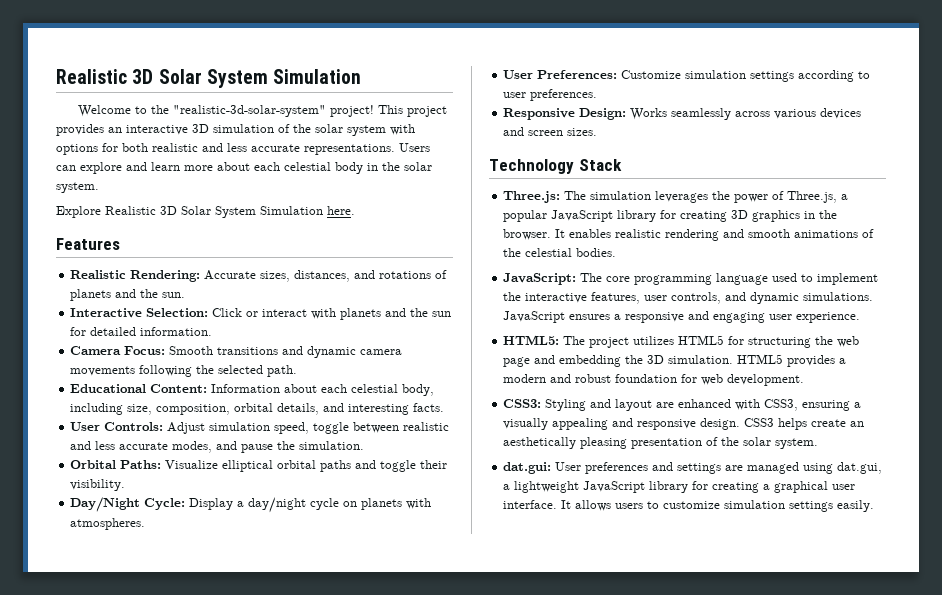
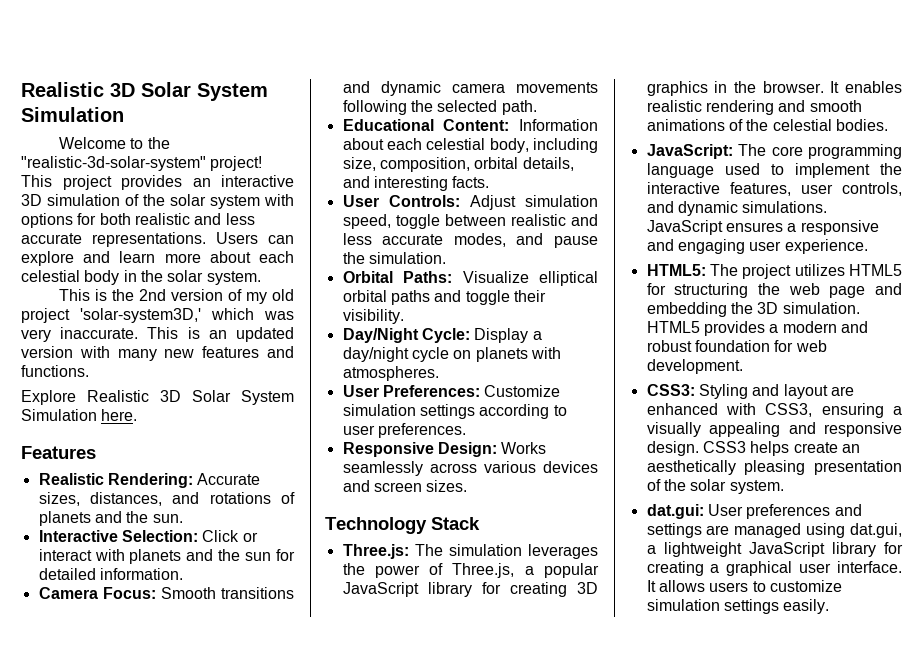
(99, 187) none -> [58,289,295,304] [21,308,294,323] [21,327,294,342] [21,346,295,361] [21,365,89,377] // This is the 2nd version of my old project 'solar-system3D,' which was very inaccurate. This is an updated version with many new features and functions.

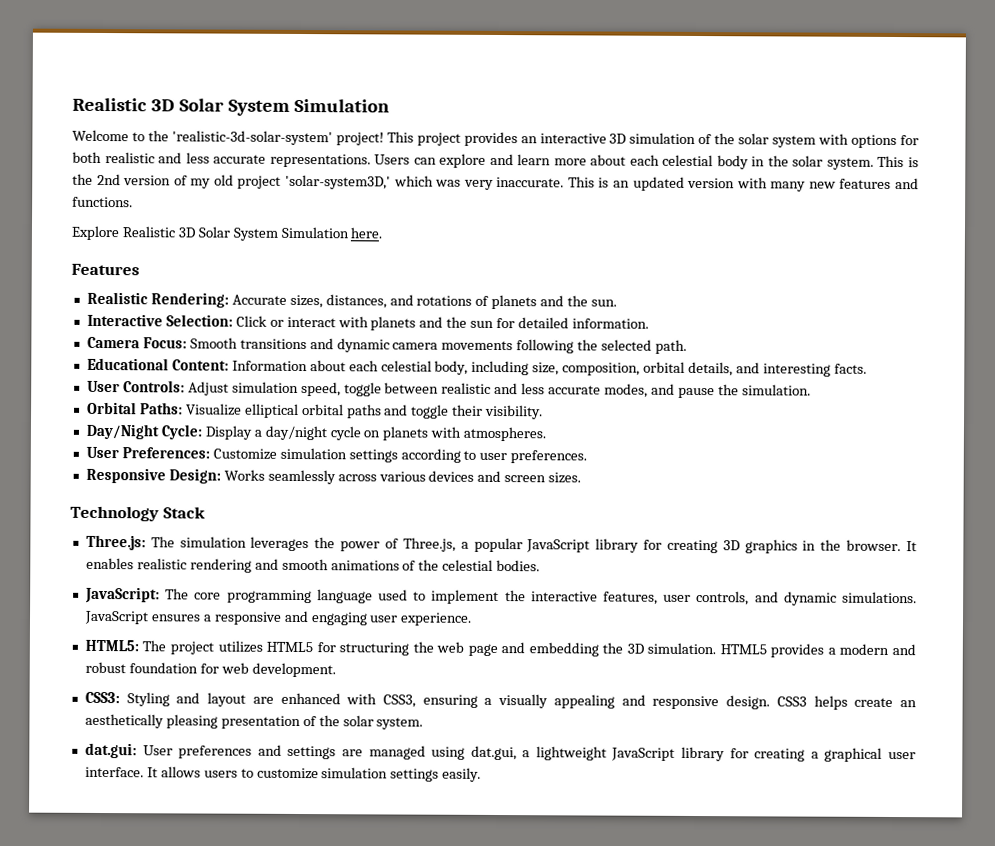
[21,156,206,171] "realistic-3d-solar-system" -> [171,130,333,146] 'realistic-3d-solar-system'
(261, 278) // -> (874, 163) none

